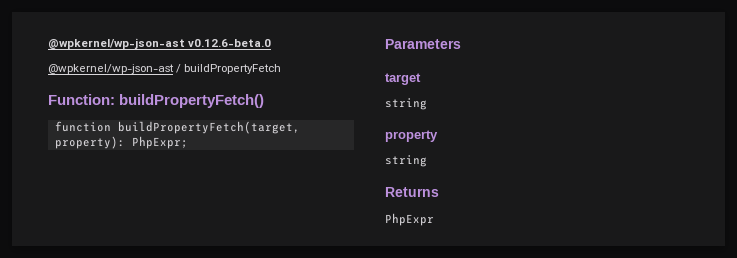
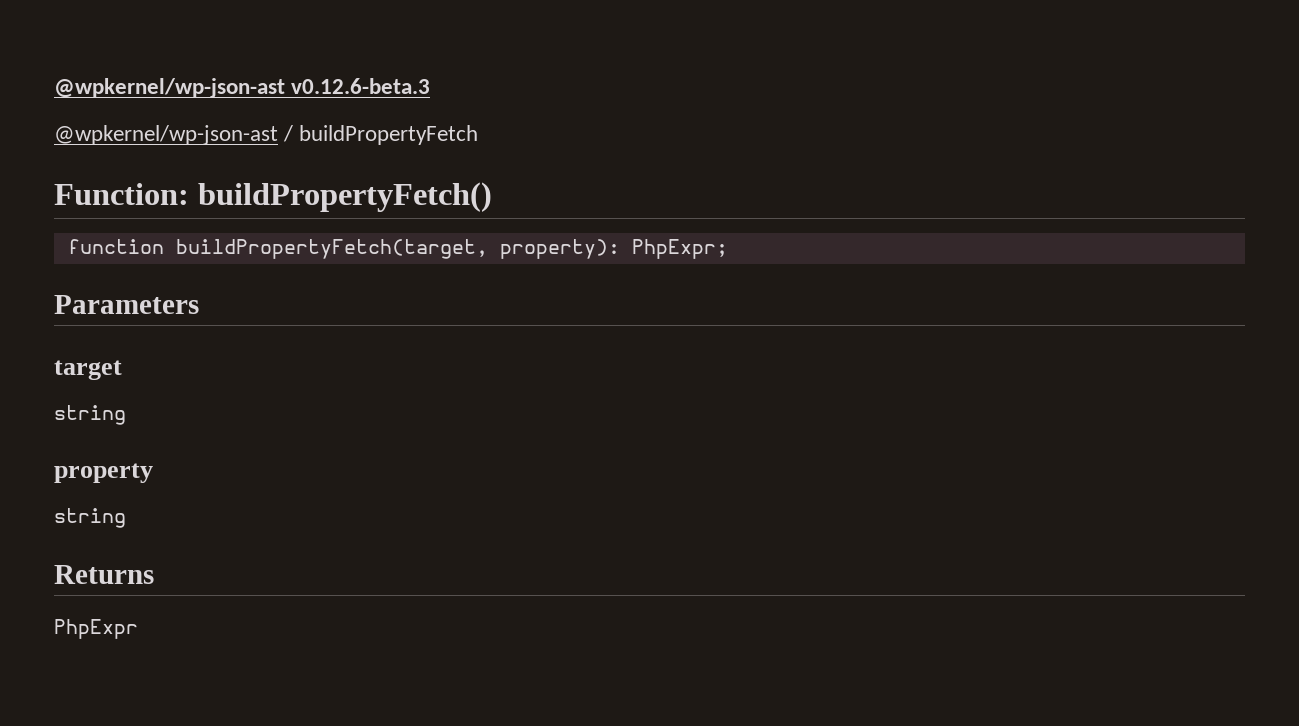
[48,38,272,49] @wpkernel/wp-json-ast v0.12.6-beta.0 -> [54,78,431,98] @wpkernel/wp-json-ast v0.12.6-beta.3

